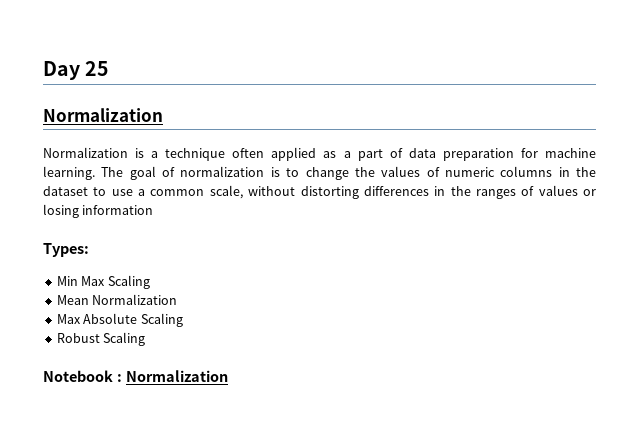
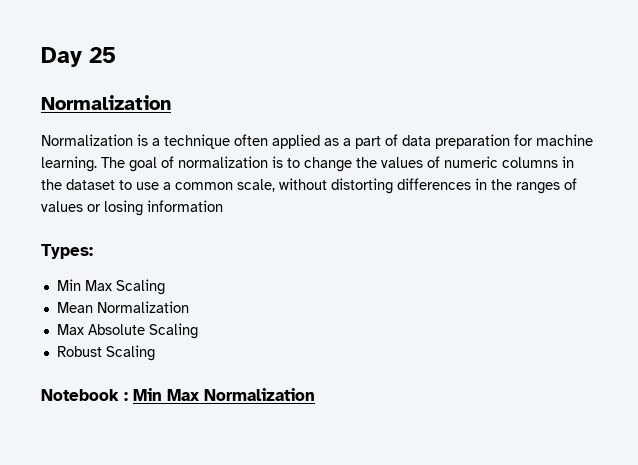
(122, 378) none -> [133,388,200,401] Min Max

